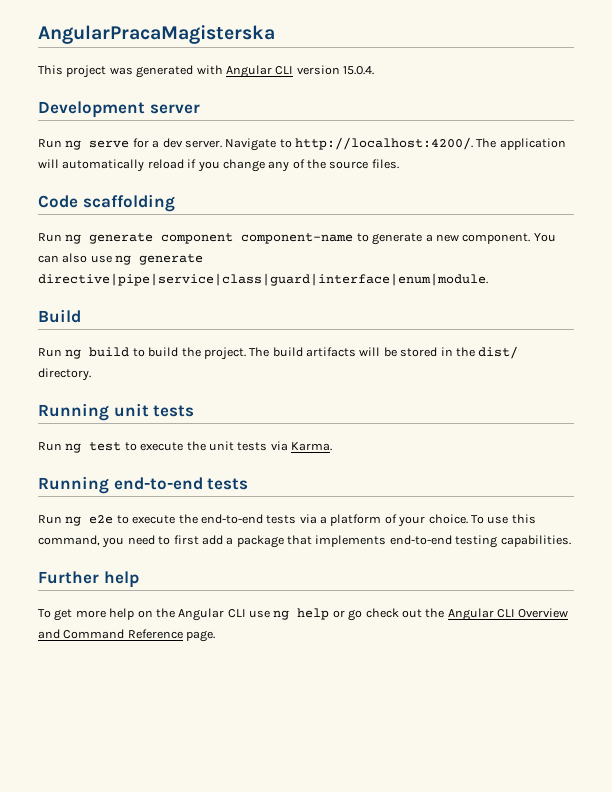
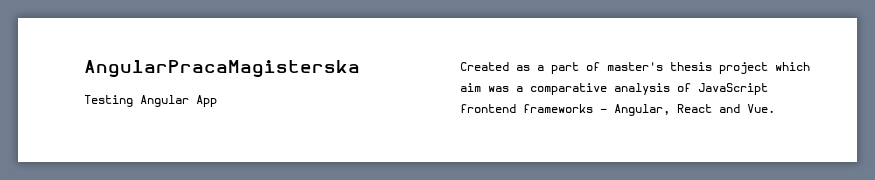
[38,65,374,78] [38,101,200,118] [38,137,566,151] [38,159,399,172] [38,194,175,212] [38,233,556,245] [38,253,204,265] [38,273,488,286] [38,309,81,323] [38,346,519,360] [38,368,91,381] [38,403,195,421] [38,441,332,453] [38,476,249,494] [38,514,536,527] [38,535,571,548] [38,571,139,588] [38,608,569,621] [38,629,216,642] This project was generated with Angular CLI version 15.0.4. // Development server // Run ng serve for a dev server. Navigate to http://localhost:4200/. The application will automatically reload if you change any of the source files. // Code scaffolding // Run ng generate component component-name to generate a new component. You can also use ng generate directive|pipe|service|class|guard|interface|enum|module. // Build // Run ng build to build the project. The build artifacts will be stored in the dist/ directory. // Running unit tests // Run ng test to execute the unit tests via Karma. // Running end-to-end tests // Run ng e2e to execute the end-to-end tests via a platform of your choice. To use this command, you need to first add a package that implements end-to-end testing capabilities. // Further help // To get more help on the Angular CLI use ng help or go check out the Angular CLI Overview and Command Reference page. -> [84,95,217,107] [460,62,810,74] [460,83,768,95] [460,104,775,116] Testing Angular App // Created as a part of master's thesis project which aim was a comparative analysis of JavaScript frontend frameworks - Angular, React and Vue.

